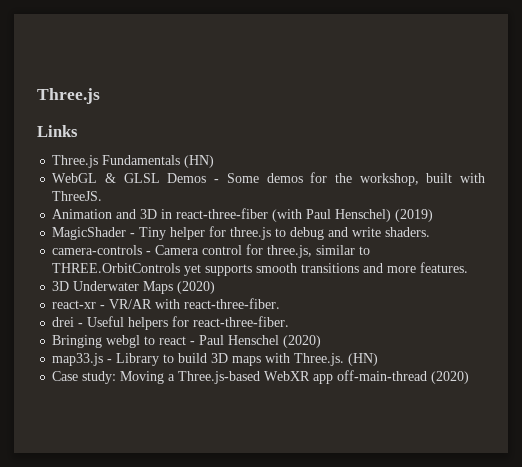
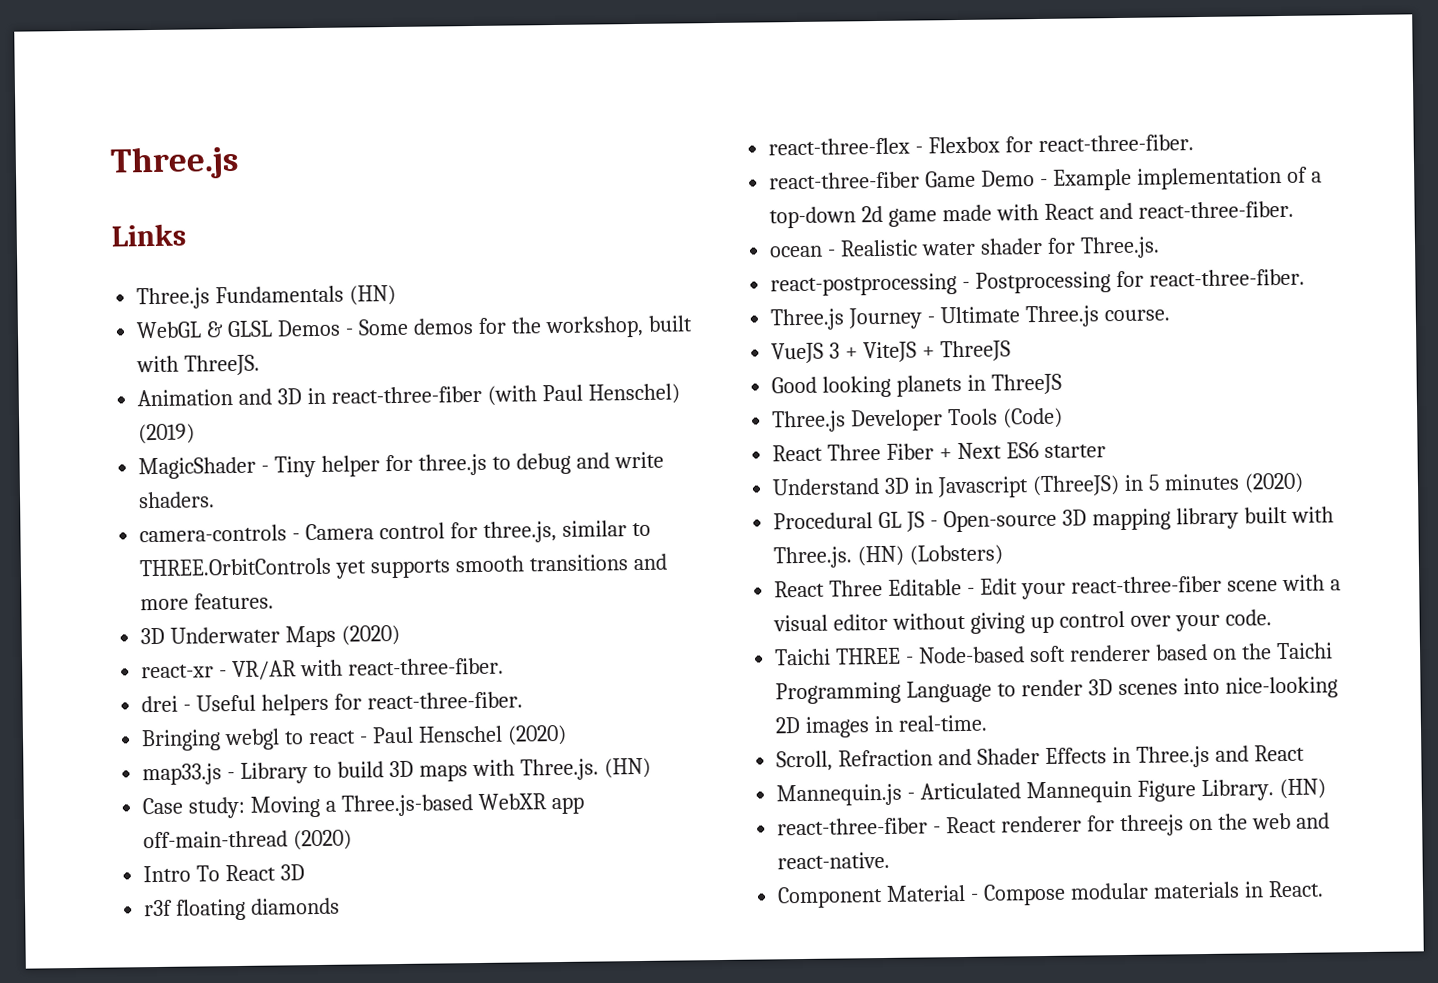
(470, 377) none -> [143,864,306,883] [144,897,341,921] [768,134,1194,156] [769,166,1322,191] [769,200,1294,229] [769,236,1160,259] [770,268,1305,297] [770,305,1170,331] [771,340,1011,364] [771,373,1062,398] [772,407,1064,433] [772,442,1106,462] [772,472,1304,499] [773,506,1334,533] [773,544,1004,569] [774,574,1341,600] [773,609,1272,634] [774,642,1333,666] [775,676,1338,705] [775,714,988,738] [776,744,1305,772] [776,778,1326,807] [777,812,1330,837] [777,851,891,870] [777,880,1324,909] // Intro To React 3D // r3f floating diamonds // react-three-flex - Flexbox for react-three-fiber. // react-three-fiber Game Demo - Example implementation of a top-down 2d game made with React and react-three-fiber. // ocean - Realistic water shader for Three.js. // react-postprocessing - Postprocessing for react-three-fiber. // Three.js Journey - Ultimate Three.js course. // VueJS 3 + ViteJS + ThreeJS // Good looking planets in ThreeJS // Three.js Developer Tools (Code) // React Three Fiber + Next ES6 starter // Understand 3D in Javascript (ThreeJS) in 5 minutes (2020) // Procedural GL JS - Open-source 3D mapping library built with Three.js. (HN) (Lobsters) // React Three Editable - Edit your react-three-fiber scene with a visual editor without giving up control over your code. // Taichi THREE - Node-based soft renderer based on the Taichi Programming Language to render 3D scenes into nice-looking 2D images in real-time. // Scroll, Refraction and Shader Effects in Three.js and React // Mannequin.js - Articulated Mannequin Figure Library. (HN) // react-three-fiber - React renderer for threejs on the web and react-native. // Component Material - Compose modular materials in React.

